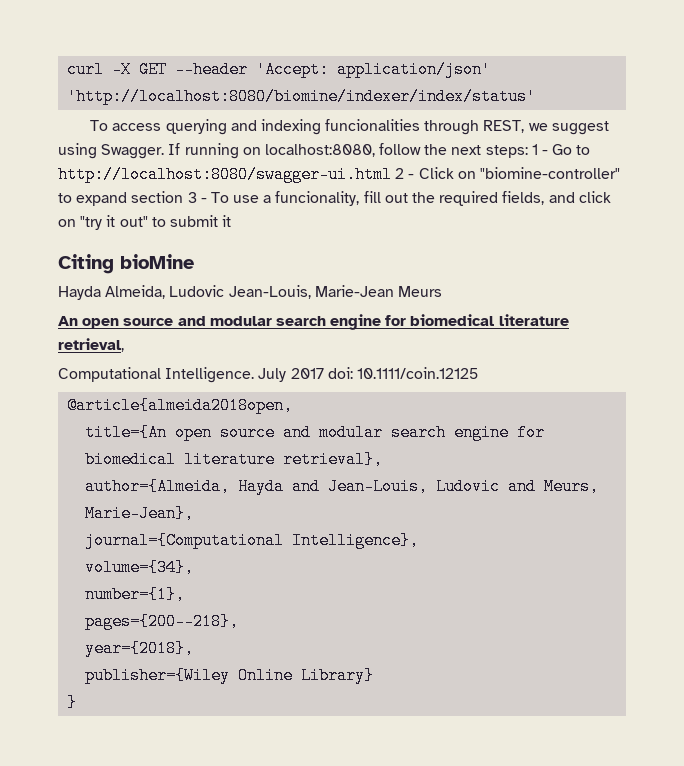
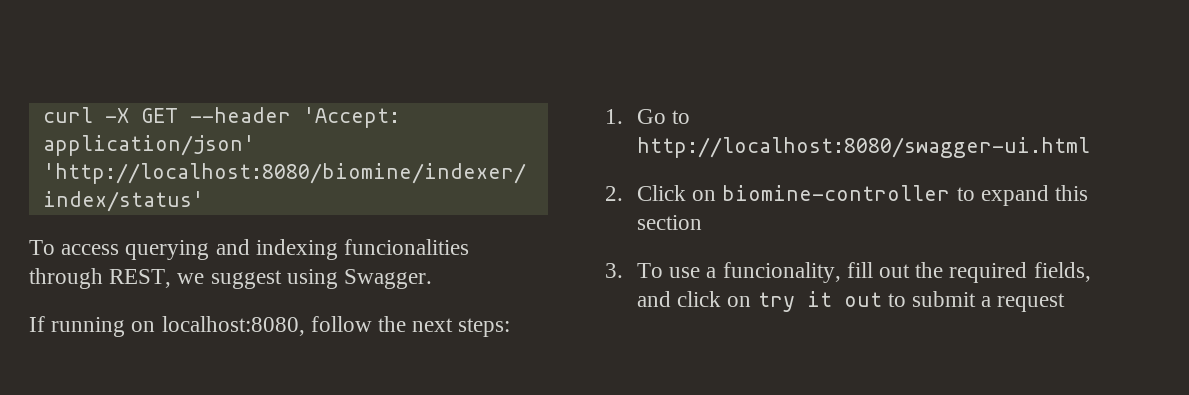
(165, 151) none -> (433, 279) //
[531,144,549,155] 1 - -> [605,109,623,124] // 1.
[395,168,415,179] 2 - -> [605,186,623,201] // 2.
[479,167,620,179] "biomine-controller" -> [722,185,951,201] biomine-controller
(128, 199) none -> [1054,185,1088,201] this
[187,192,207,203] 3 - -> [605,263,623,278] // 3.
[80,215,232,230] [58,254,194,274] [58,285,442,300] [58,314,569,330] [58,338,124,352] [58,367,478,383] [67,397,294,414] [85,424,546,441] [85,451,384,468] [85,478,600,495] [85,505,195,522] [85,532,420,549] [85,559,195,576] [85,586,186,603] [85,613,240,630] [85,640,195,657] [85,667,375,684] [67,694,78,711] "try it out" to submit it // Citing bioMine // Hayda Almeida, Ludovic Jean-Louis, Marie-Jean Meurs // An open source and modular search engine for biomedical literature retrieval, // Computational Intelligence. July 2017 doi: 10.1111/coin.12125 // @article{almeida2018open, // title={An open source and modular search engine for biomedical literature retrieval}, // author={Almeida, Hayda and Jean-Louis, Ludovic and Meurs, Marie-Jean}, // journal={Computational Intelligence}, // volume={34}, // number={1}, // pages={200--218}, // year={2018}, // publisher={Wiley Online Library} // } -> [757,291,1066,312] try it out to submit a request

